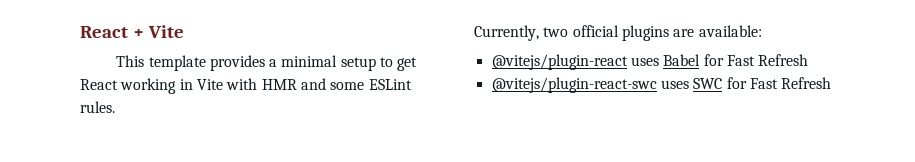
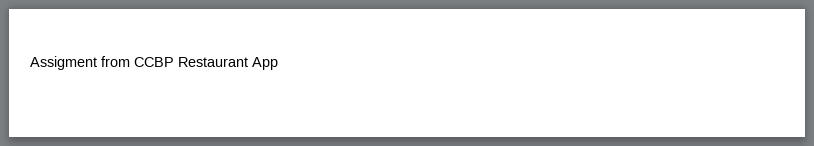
[80,25,184,38] [116,55,418,71] [80,78,412,94] [80,101,115,113] [474,25,762,41] [491,54,809,70] [491,77,832,93] React + Vite // This template provides a minimal setup to get React working in Vite with HMR and some ESLint rules. // Currently, two official plugins are available: // @vitejs/plugin-react uses Babel for Fast Refresh // @vitejs/plugin-react-swc uses SWC for Fast Refresh -> [30,56,278,70] Assigment from CCBP Restaurant App

